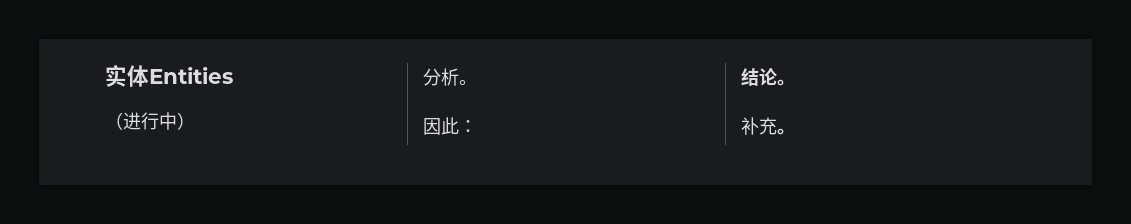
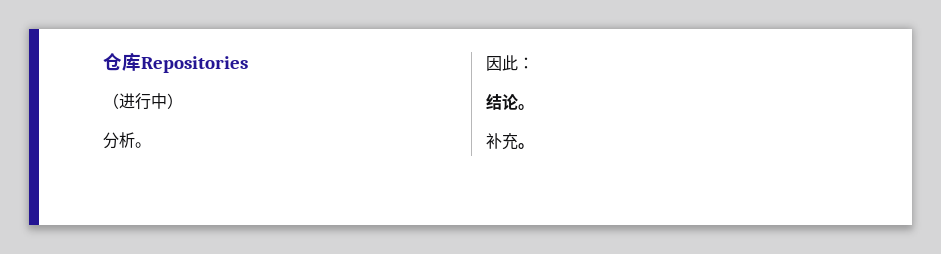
[105,64,233,87] 实体Entities -> [103,53,248,73] 仓库Repositories

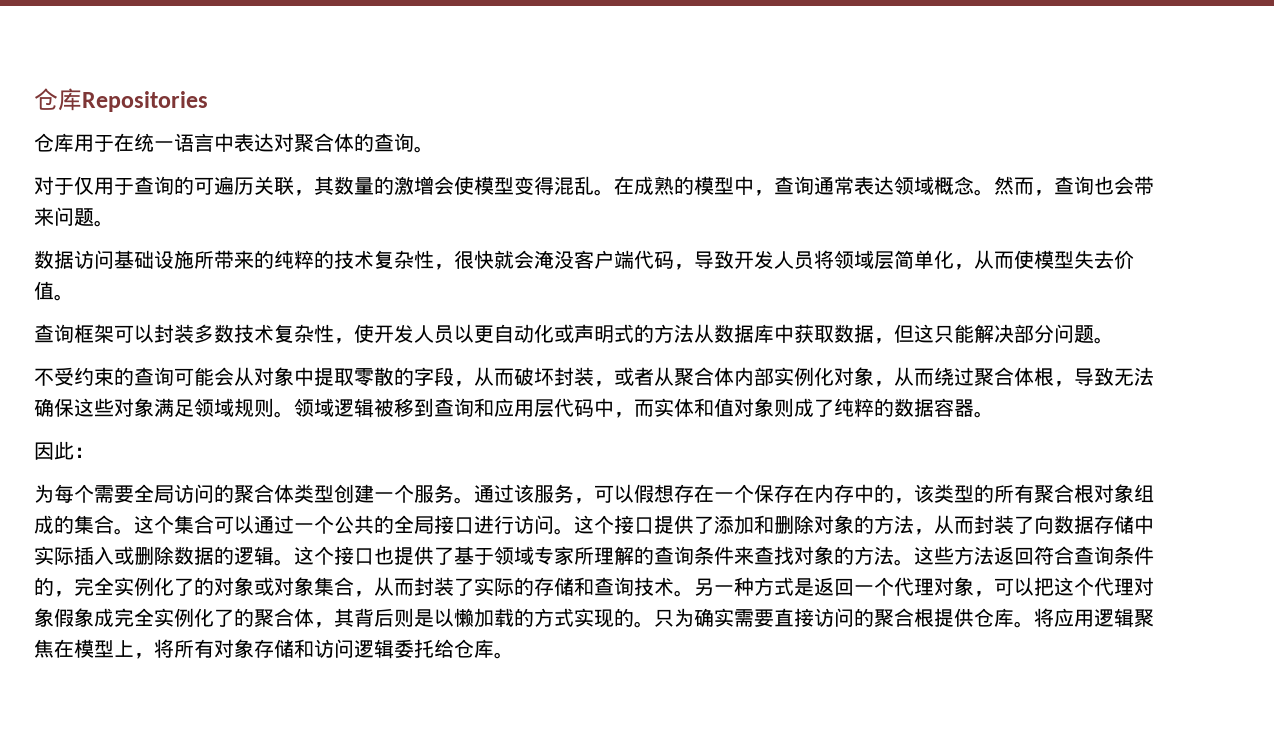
[103,93,183,110] [103,132,151,149] [486,55,534,71] [486,93,534,111] [486,133,518,150] （进行中） // 分析。 // 因此： // 结论。 // 补充 -> [34,133,434,153] [34,176,1154,196] [34,207,114,227] [34,250,1134,270] [34,281,74,301] [34,324,1114,344] [34,367,1154,387] [34,398,994,418] [34,441,94,460] [34,484,1154,504] [34,515,1154,535] [34,546,1154,566] [34,577,1154,597] [34,608,1154,628] [34,639,494,659] 仓库用于在统一语言中表达对聚合体的查询。 // 对于仅用于查询的可遍历关联，其数量的激增会使模型变得混乱。在成熟的模型中，查询通常表达领域概念。然而，查询也会带来问题。 // 数据访问基础设施所带来的纯粹的技术复杂性，很快就会淹没客户端代码，导致开发人员将领域层简单化，从而使模型失去价值。 // 查询框架可以封装多数技术复杂性，使开发人员以更自动化或声明式的方法从数据库中获取数据，但这只能解决部分问题。 // 不受约束的查询可能会从对象中提取零散的字段，从而破坏封装，或者从聚合体内部实例化对象，从而绕过聚合体根，导致无法确保这些对象满足领域规则。领域逻辑被移到查询和应用层代码中，而实体和值对象则成了纯粹的数据容器。 // 因此： // 为每个需要全局访问的聚合体类型创建一个服务。通过该服务，可以假想存在一个保存在内存中的，该类型的所有聚合根对象组成的集合。这个集合可以通过一个公共的全局接口进行访问。这个接口提供了添加和删除对象的方法，从而封装了向数据存储中实际插入或删除数据的逻辑。这个接口也提供了基于领域专家所理解的查询条件来查找对象的方法。这些方法返回符合查询条件的，完全实例化了的对象或对象集合，从而封装了实际的存储和查询技术。另一种方式是返回一个代理对象，可以把这个代理对象假象成完全实例化了的聚合体，其背后则是以懒加载的方式实现的。只为确实需要直接访问的聚合根提供仓库。将应用逻辑聚焦在模型上，将所有对象存储和访问逻辑委托给仓库

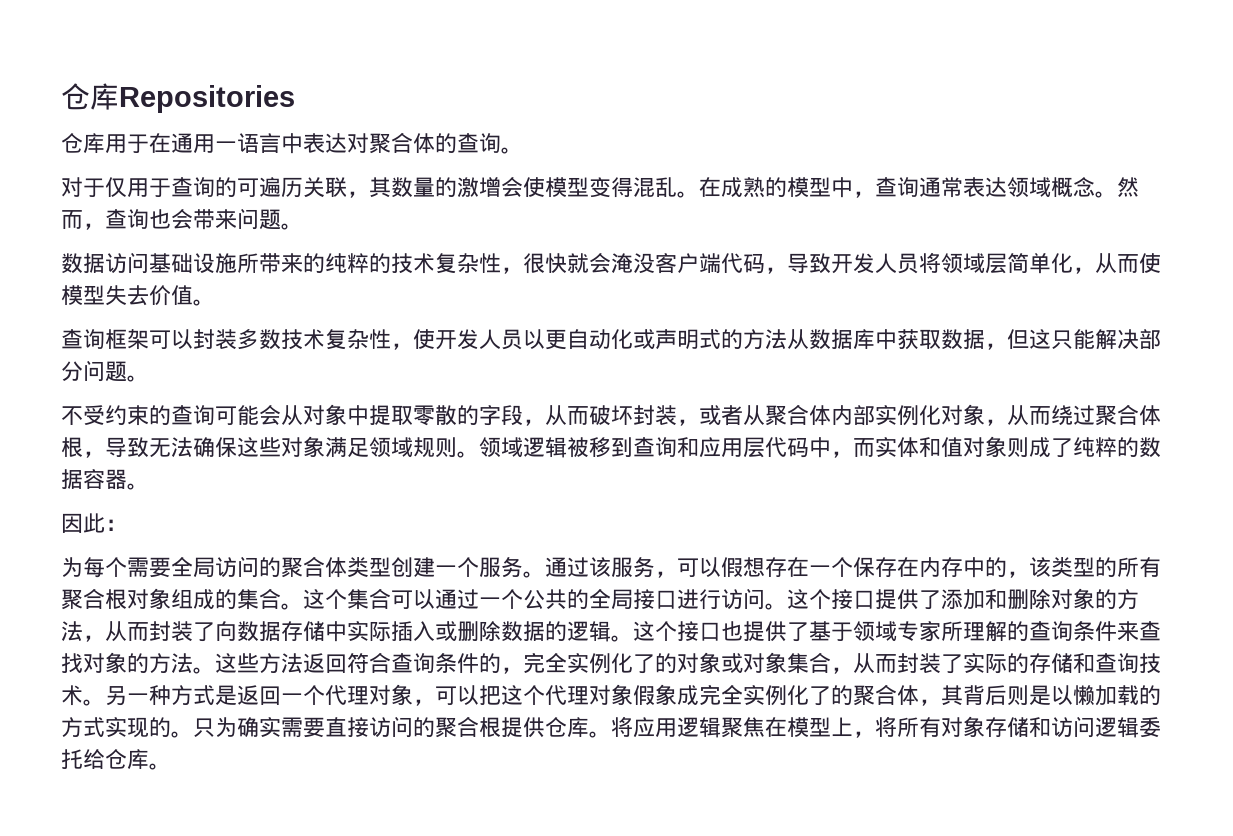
[134,133,154,152] 统 -> [171,133,215,153] 通用

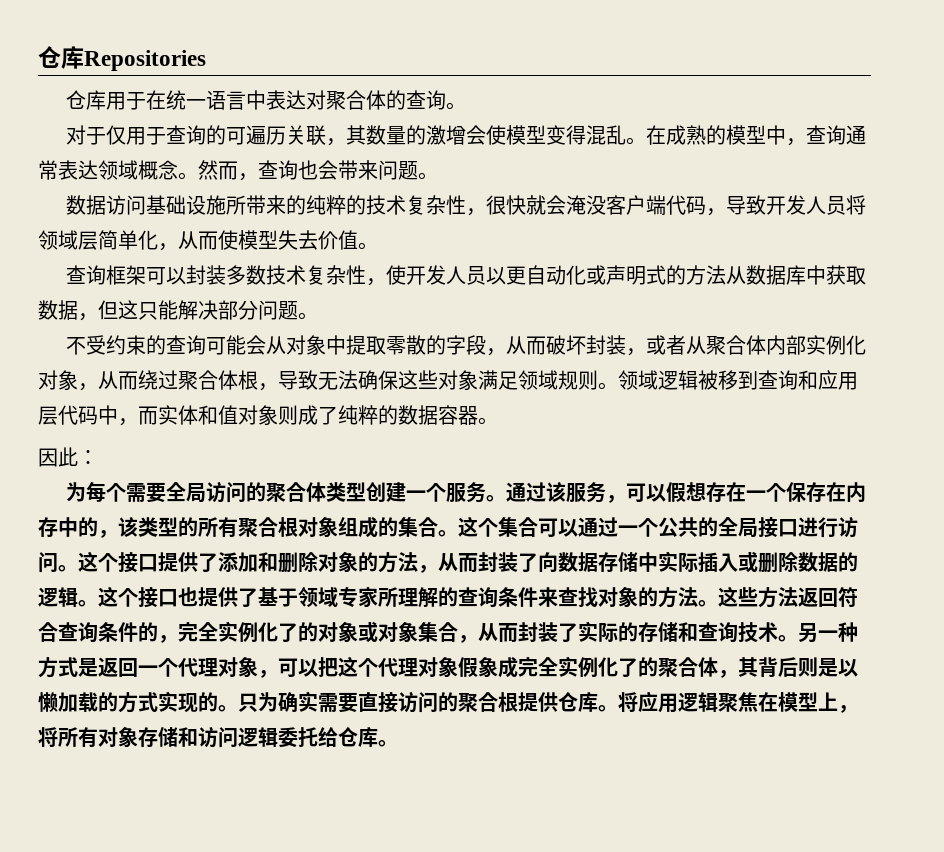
[171,133,215,153] 通用 -> [166,90,187,110] 统

